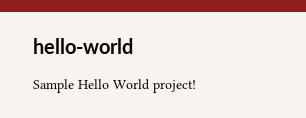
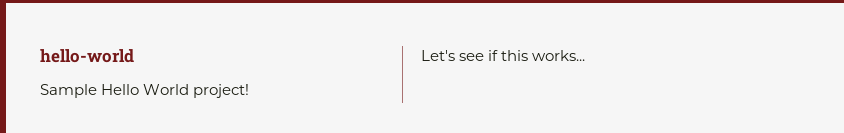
(196, 86) none -> [421,50,586,61] // Let's see if this works...

